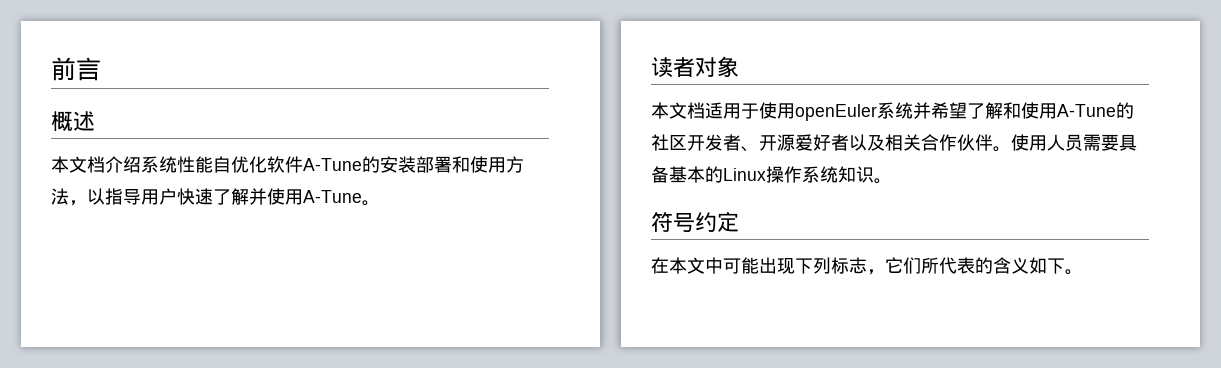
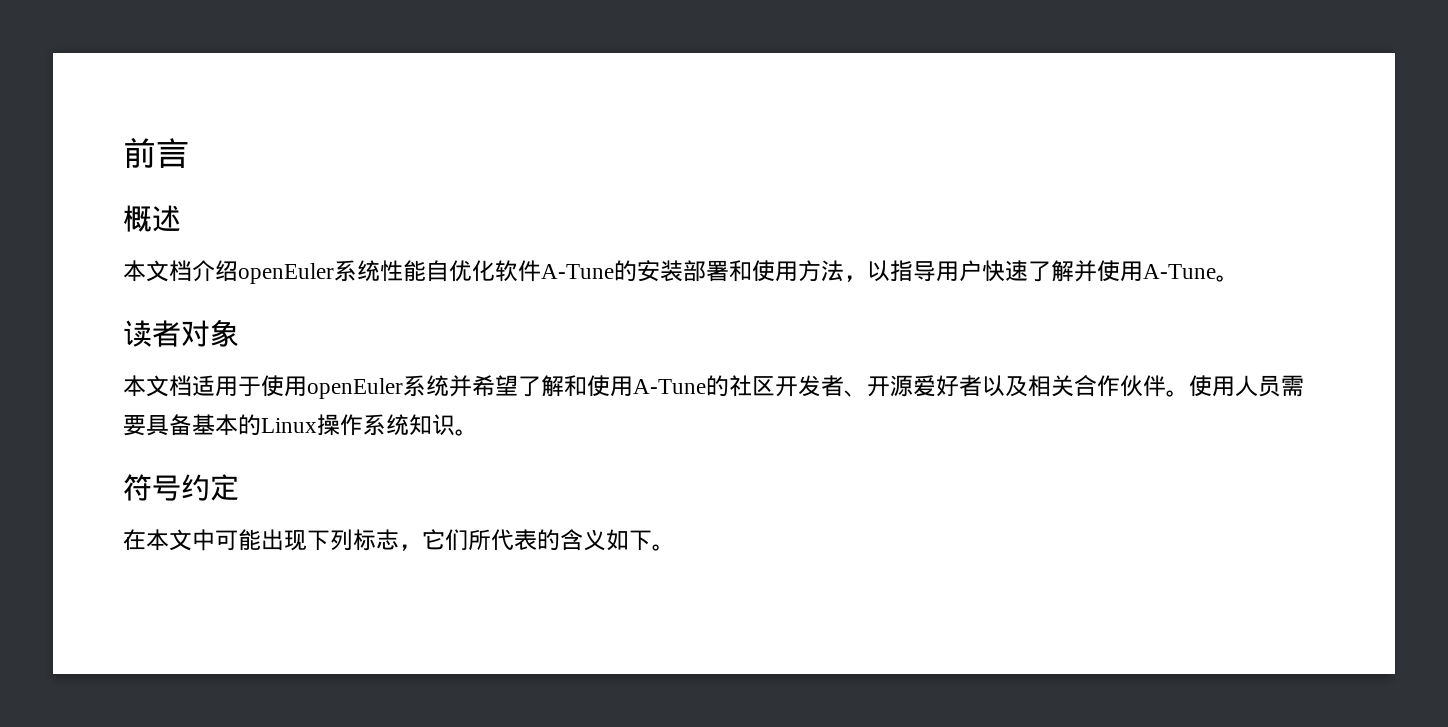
(141, 164) none -> [238,263,334,284] openEuler

